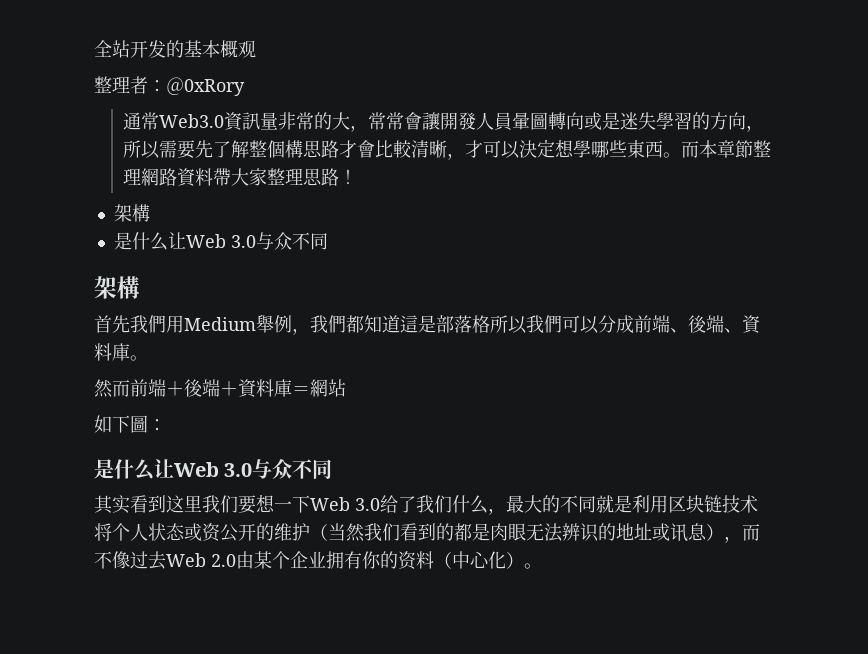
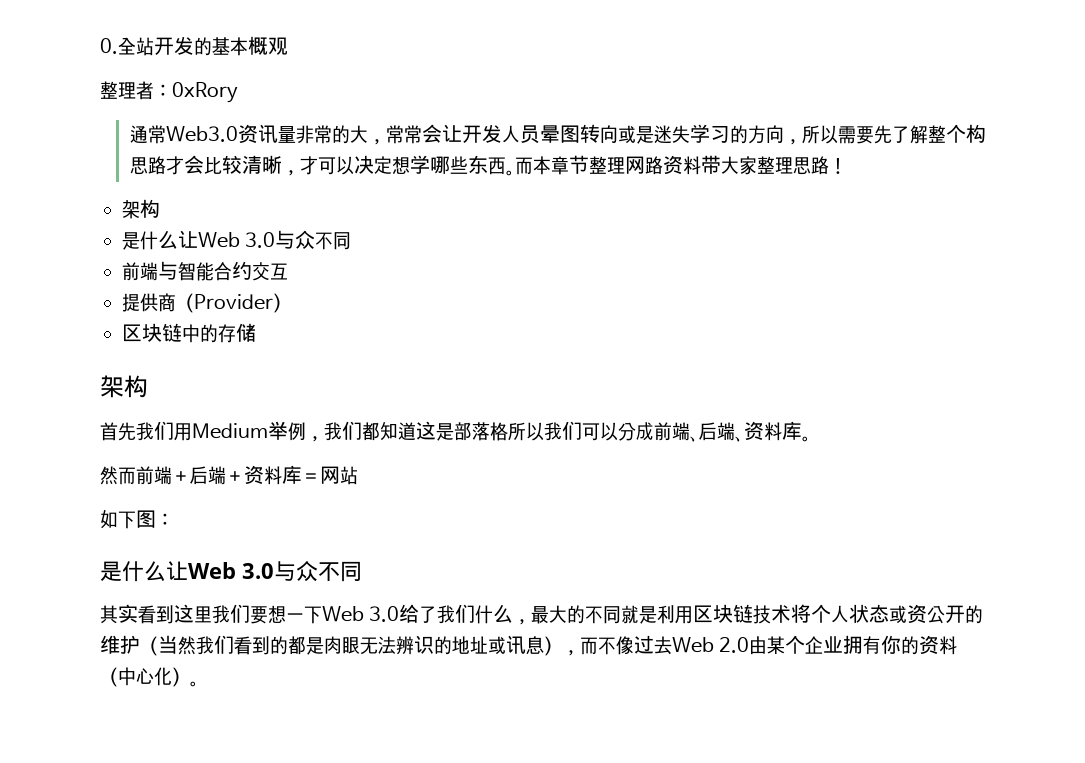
(94, 48) none -> [100,38,118,54] 0.
[166,77,184,95] ＠ -> (172, 90) none
[224,112,261,131] 資訊 -> [238,124,279,144] 资讯
[404,112,567,130] 會讓開發人員暈圖轉 -> [422,124,601,144] 会让开发人员晕图转
[656,112,693,130] 學習 -> [690,124,731,143] 学习
[267,139,772,160] [123,168,232,187] 個構思路才會比較清晰，才可以決定想學哪些東西。而本章節整理網路資料帶 -> [946,124,987,143] [130,155,722,176] 个构思路才会比较清晰，才可以决定想学哪些东西。而本章节整理网路资料带
[131,204,150,222] [113,232,328,251] [94,276,140,299] 構 // 是什么让Web 3.0与众不同 // 架構 -> [140,199,160,218] [122,230,352,250] [122,261,288,281] [122,293,291,313] [122,323,256,343] [100,375,148,398] 构 // 是什么让Web 3.0与众不同 // 前端与智能合约交互 // 提供商（Provider） // 区块链中的存储 // 架构
[148,314,418,335] 們用Medium舉例，我們都知道這 -> [154,421,436,442] 们用Medium举例，我们都知道这
[544,315,562,333] 們 -> [562,421,582,440] 们
[688,315,761,334] [94,343,130,361] 後端、資料庫 -> [699,421,802,442] 后端、资料库
[184,379,328,398] 後端＋資料庫＝網 -> [190,465,340,485] 后端＋资料库＝网
[130,415,148,433] 圖 -> [136,510,156,528] 图

